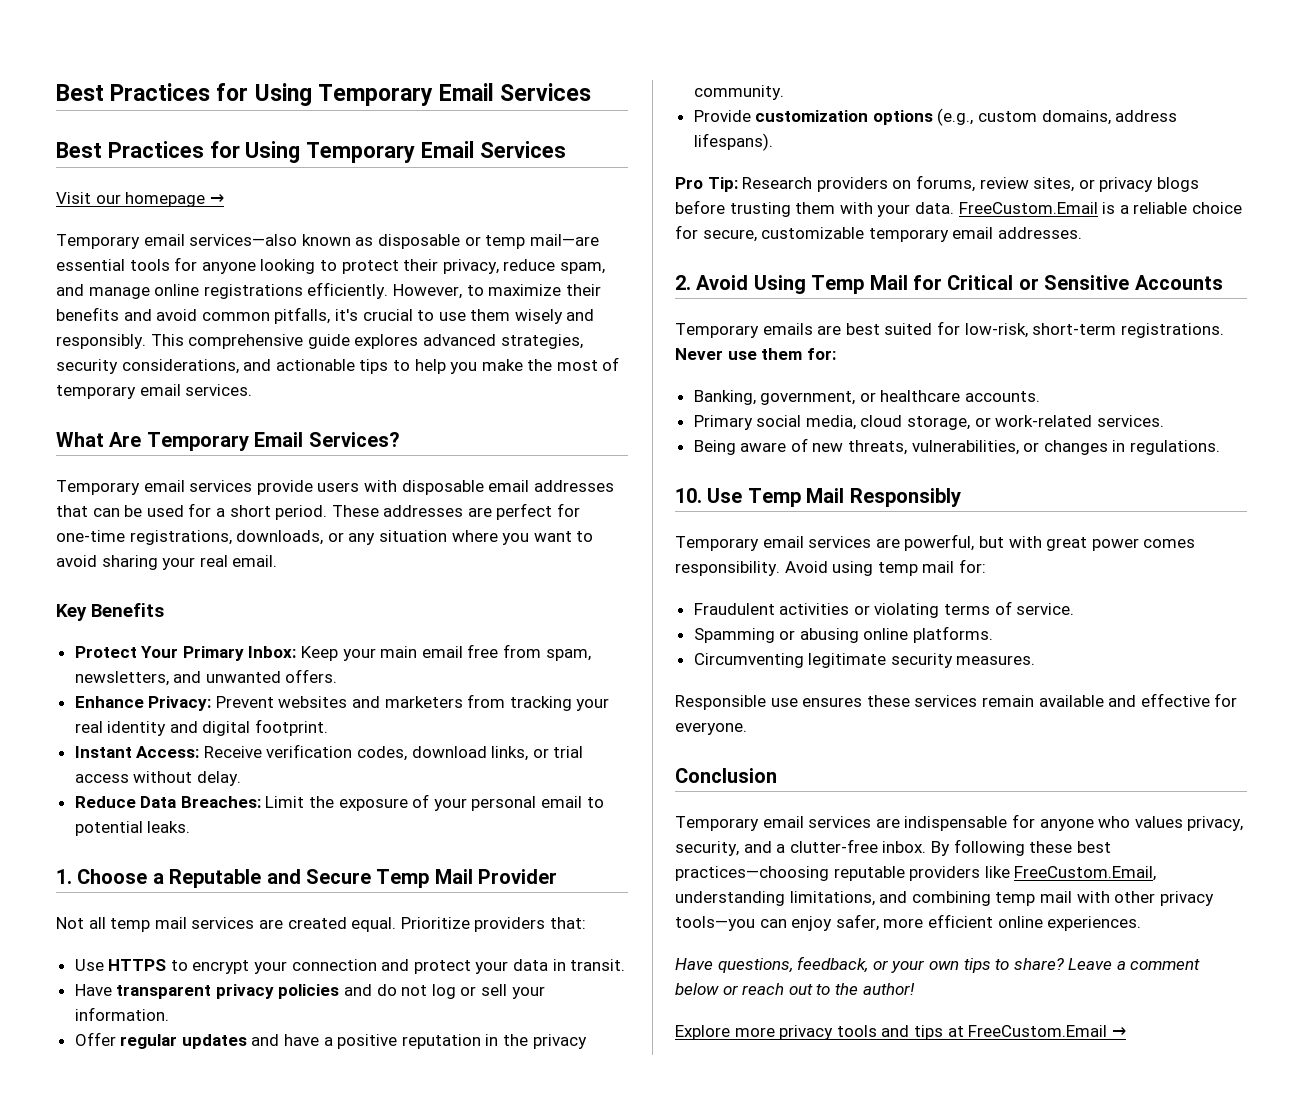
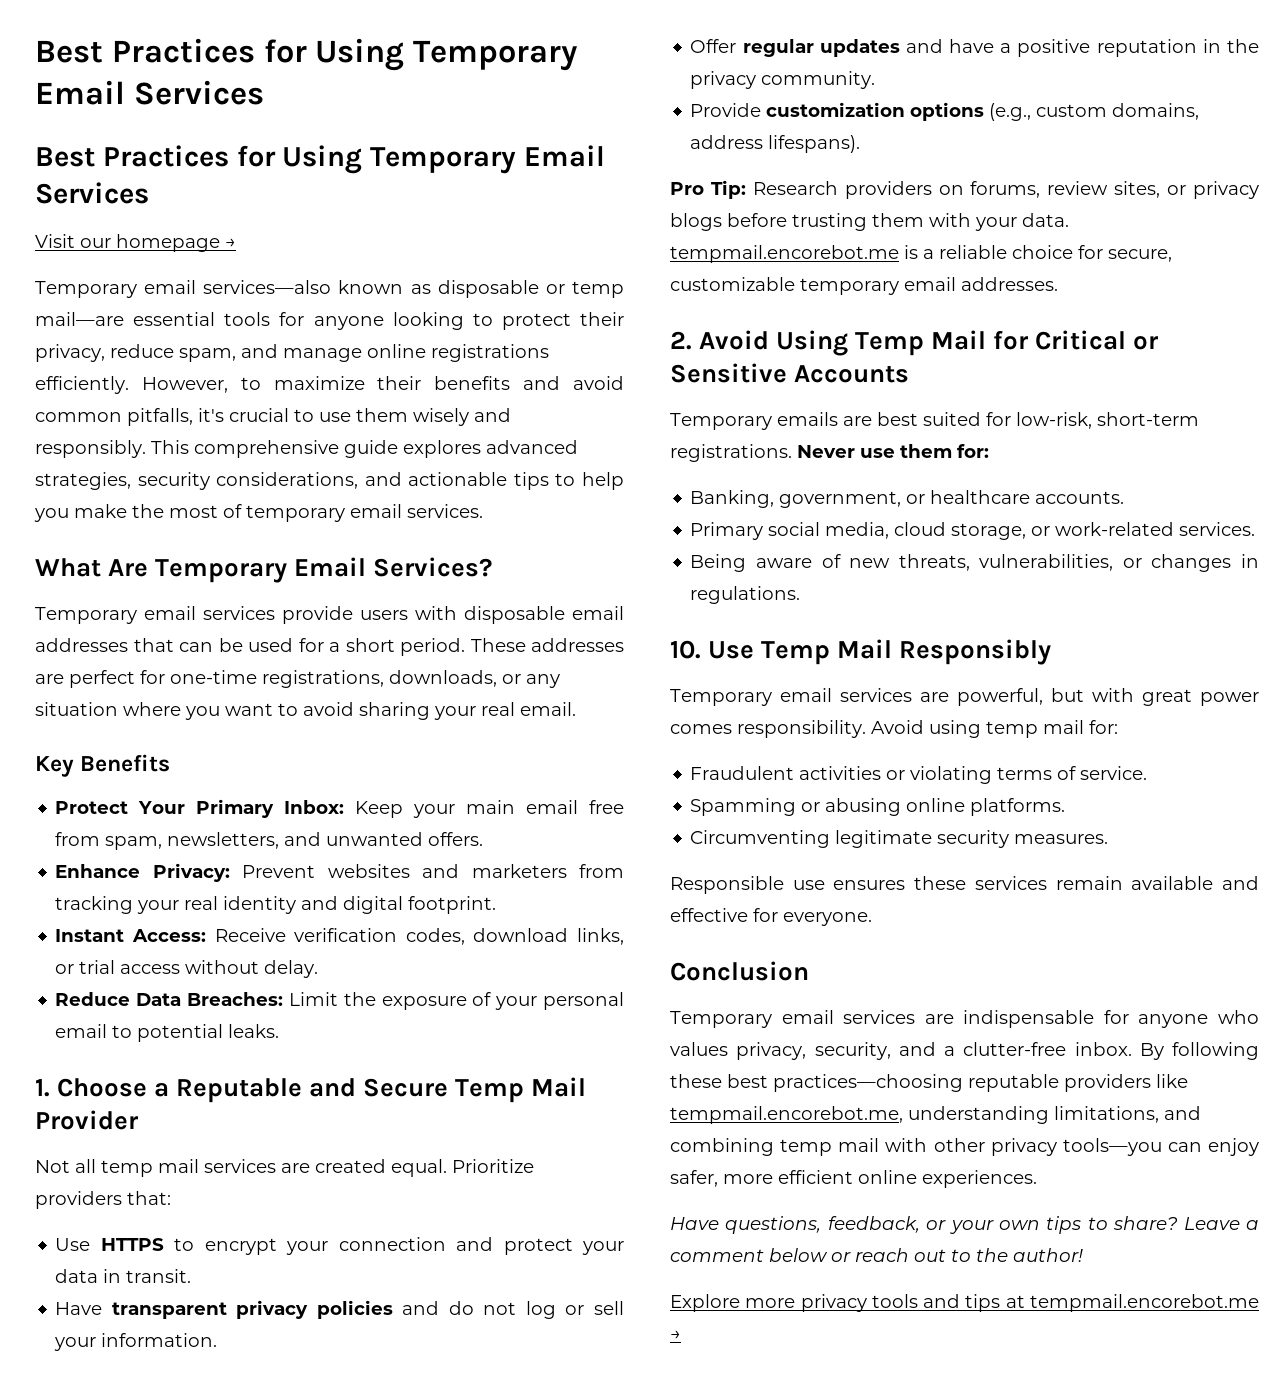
[958,202,1098,214] FreeCustom.Email -> [670,245,899,263] tempmail.encorebot.me
[1014,866,1157,881] FreeCustom.Email, -> [670,1106,903,1124] tempmail.encorebot.me,
[968,1025,1108,1037] FreeCustom.Email -> [1030,1294,1259,1312] tempmail.encorebot.me

